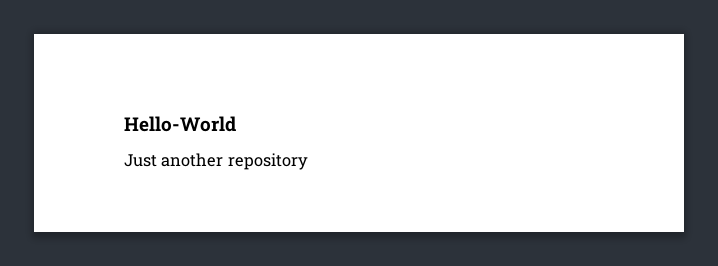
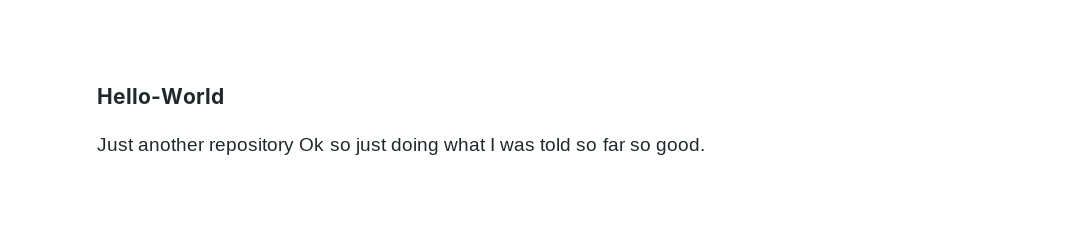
(308, 161) none -> [299,138,705,155] Ok so just doing what I was told so far so good.

